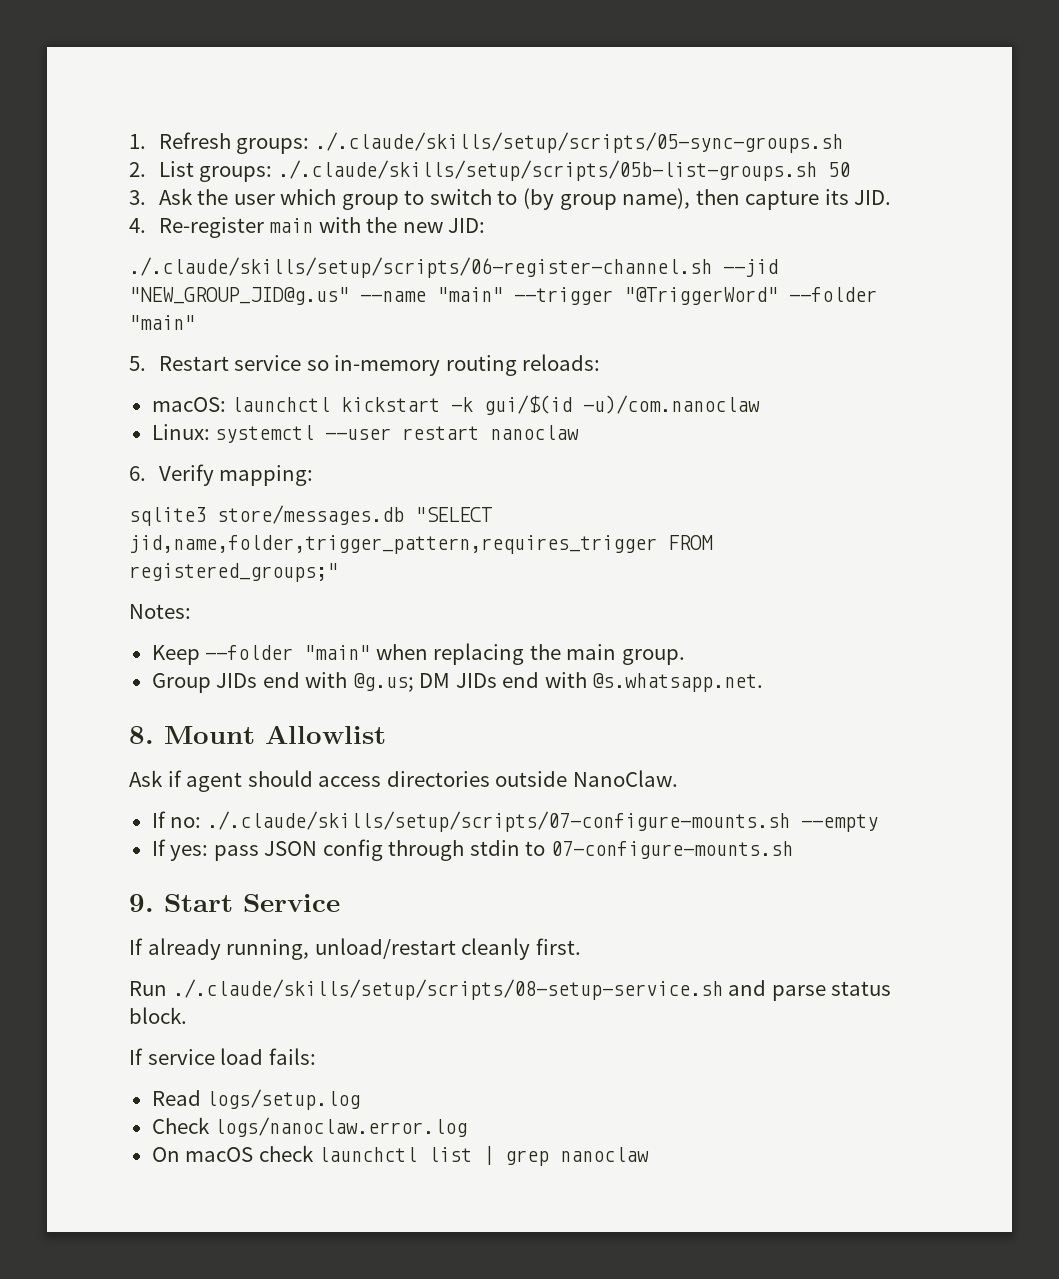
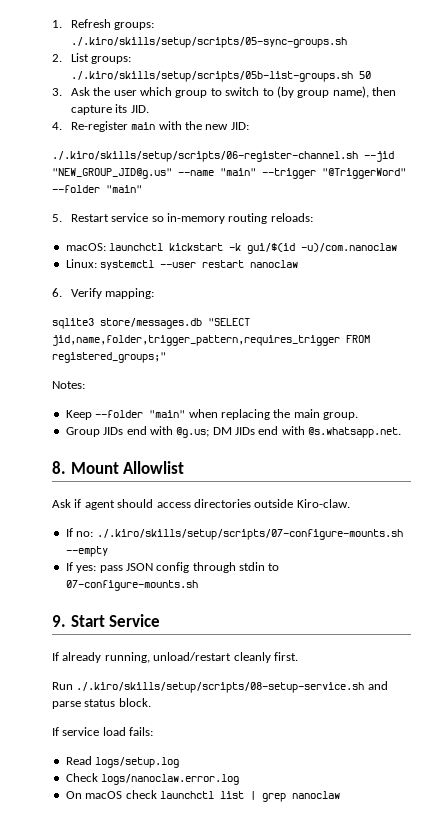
[314,132,843,153] ./.claude/skills/setup/scripts/05-sync-groups.sh -> [70,37,347,48] ./.kiro/skills/setup/scripts/05-sync-groups.sh
[277,160,817,181] ./.claude/skills/setup/scripts/05b-list-groups.sh -> [70,71,353,82] ./.kiro/skills/setup/scripts/05b-list-groups.sh
[129,257,712,278] ./.claude/skills/setup/scripts/06-register-channel.sh -> [52,151,358,162] ./.kiro/skills/setup/scripts/06-register-channel.sh
[572,770,678,787] NanoClaw. -> [296,499,350,508] Kiro-claw.
[206,811,790,832] ./.claude/skills/setup/scripts/07-configure-mounts.sh -> [96,529,403,540] ./.kiro/skills/setup/scripts/07-configure-mounts.sh
[172,979,723,1000] ./.claude/skills/setup/scripts/08-setup-service.sh -> [76,682,365,693] ./.kiro/skills/setup/scripts/08-setup-service.sh

